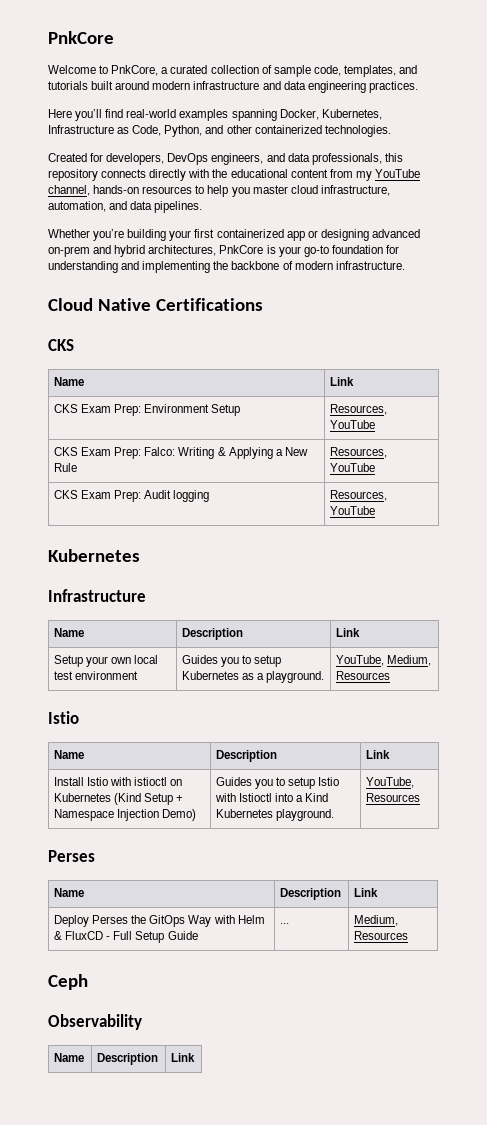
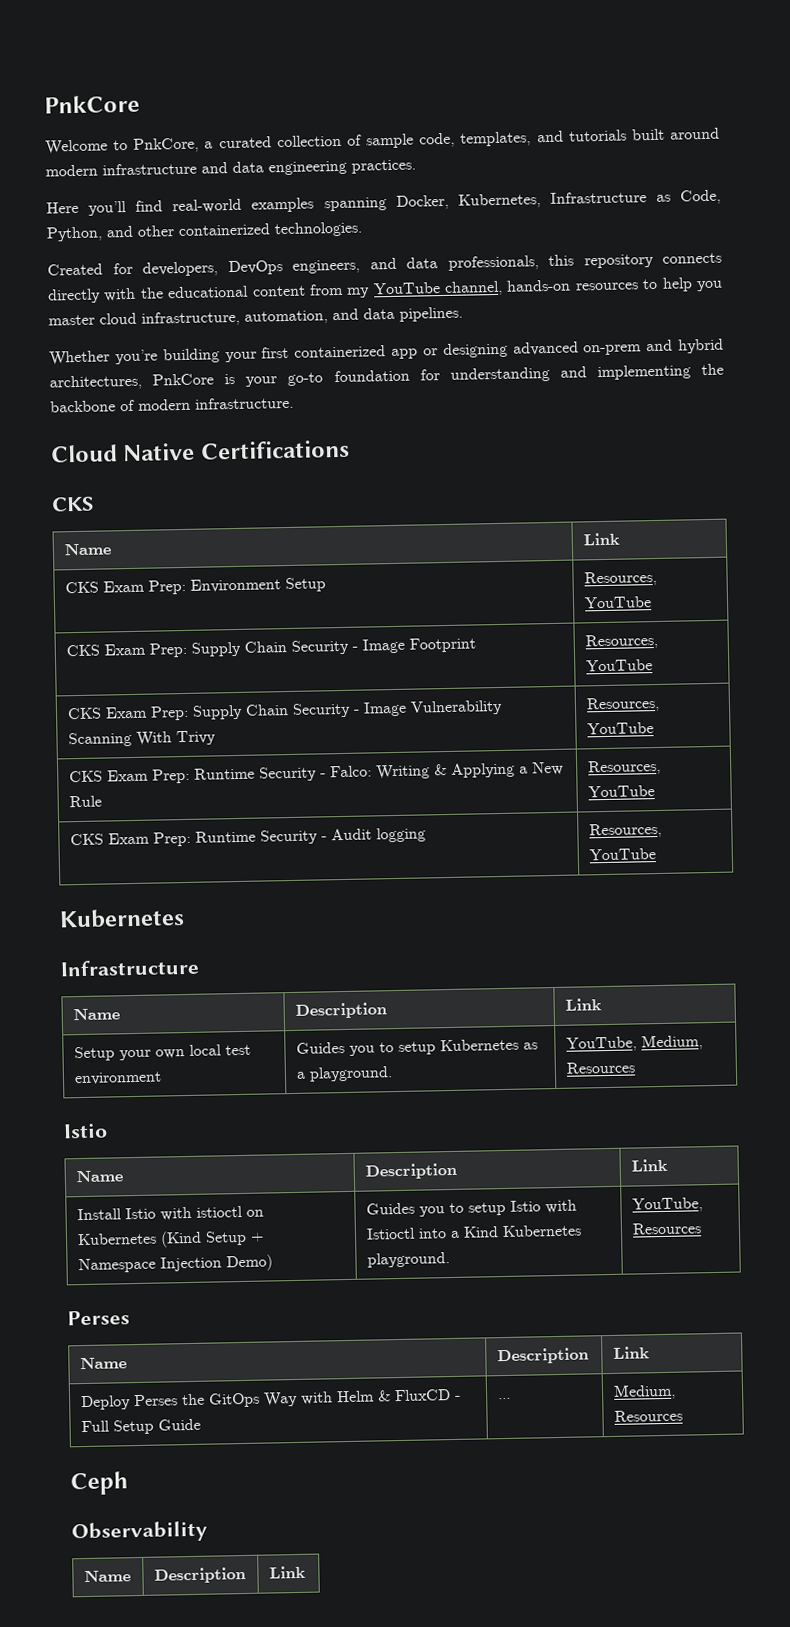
(142, 453) none -> [190,637,476,657] [584,633,658,650] [585,659,653,672] [66,699,503,721] [67,730,216,748] [585,696,660,713] [586,722,654,735] [68,766,326,784] Supply Chain Security - Image Footprint | Resources, YouTube // CKS Exam Prep: Supply Chain Security - Image Vulnerability Scanning With Trivy | Resources, YouTube // CKS Exam Prep: Runtime Security -
(142, 496) none -> [194,829,327,845] Runtime Security -

